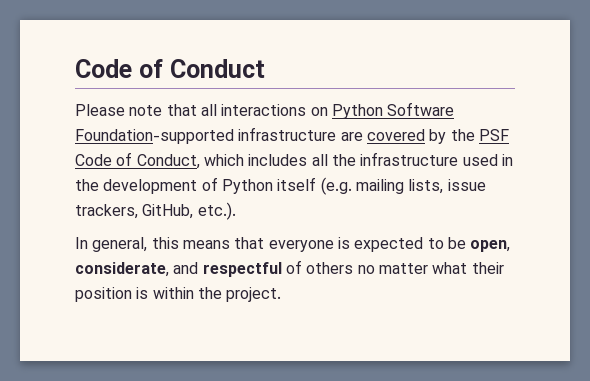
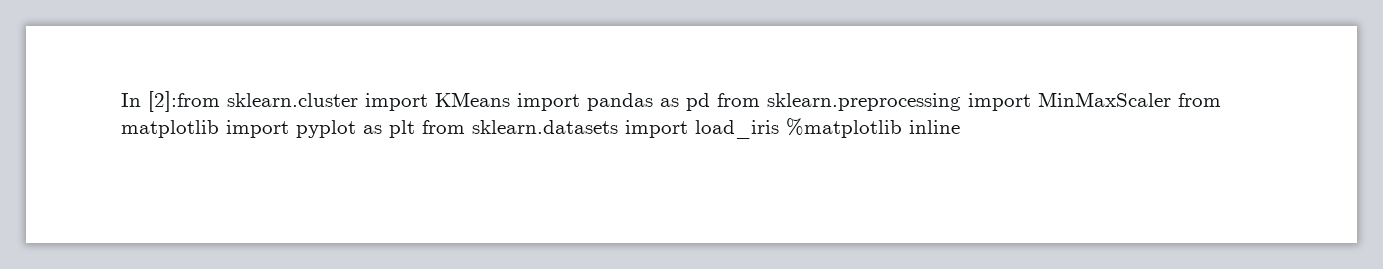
[75,59,265,78] [75,102,455,119] [75,127,509,144] [75,152,513,169] [75,177,486,195] [75,202,236,220] [75,237,511,252] [75,260,504,277] [75,287,282,302] Code of Conduct // Please note that all interactions on Python Software Foundation-supported infrastructure are covered by the PSF Code of Conduct, which includes all the infrastructure used in the development of Python itself (e.g. mailing lists, issue trackers, GitHub, etc.). // In general, this means that everyone is expected to be open, considerate, and respectful of others no matter what their position is within the project. -> [121,91,1221,112] [121,118,960,139] In [2]:from sklearn.cluster import KMeans import pandas as pd from sklearn.preprocessing import MinMaxScaler from matplotlib import pyplot as plt from sklearn.datasets import load_iris %matplotlib inline

